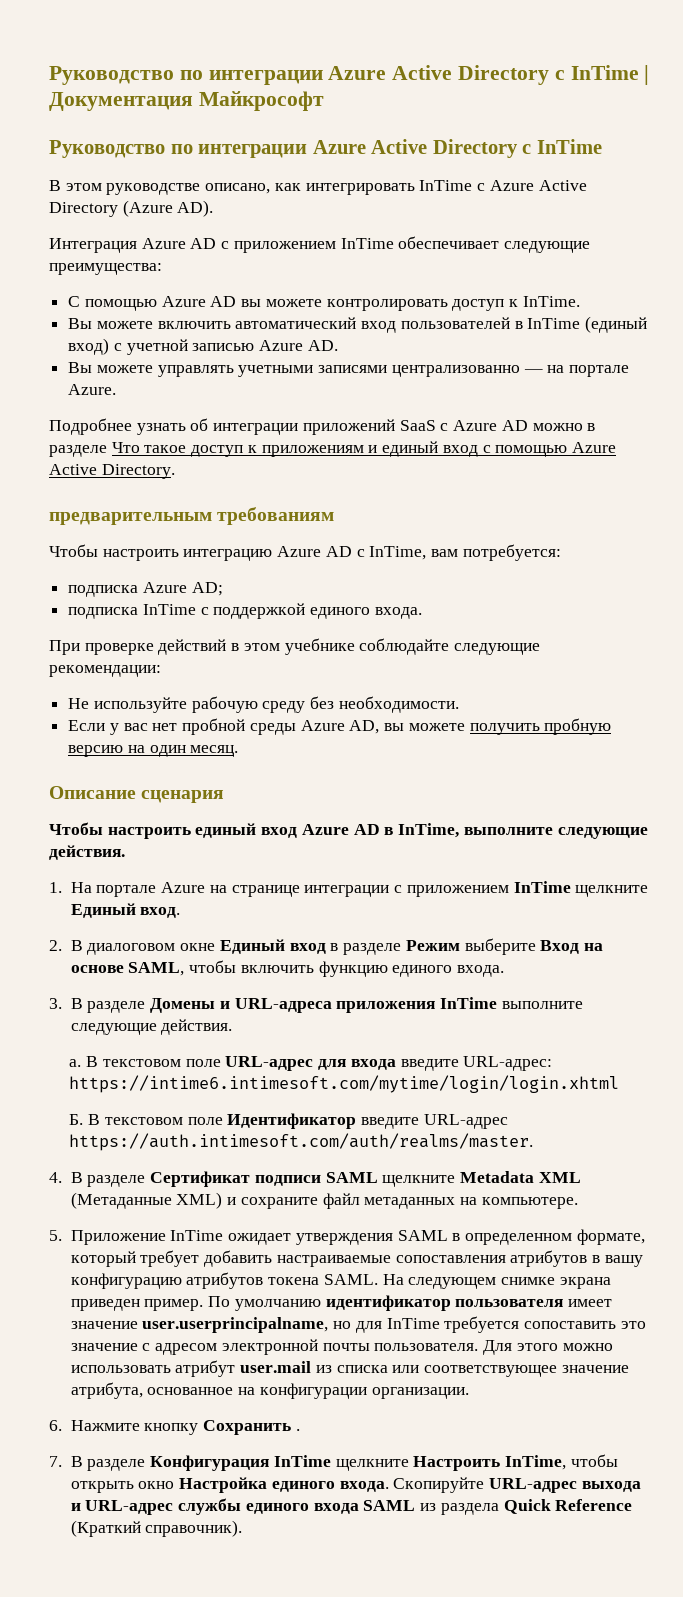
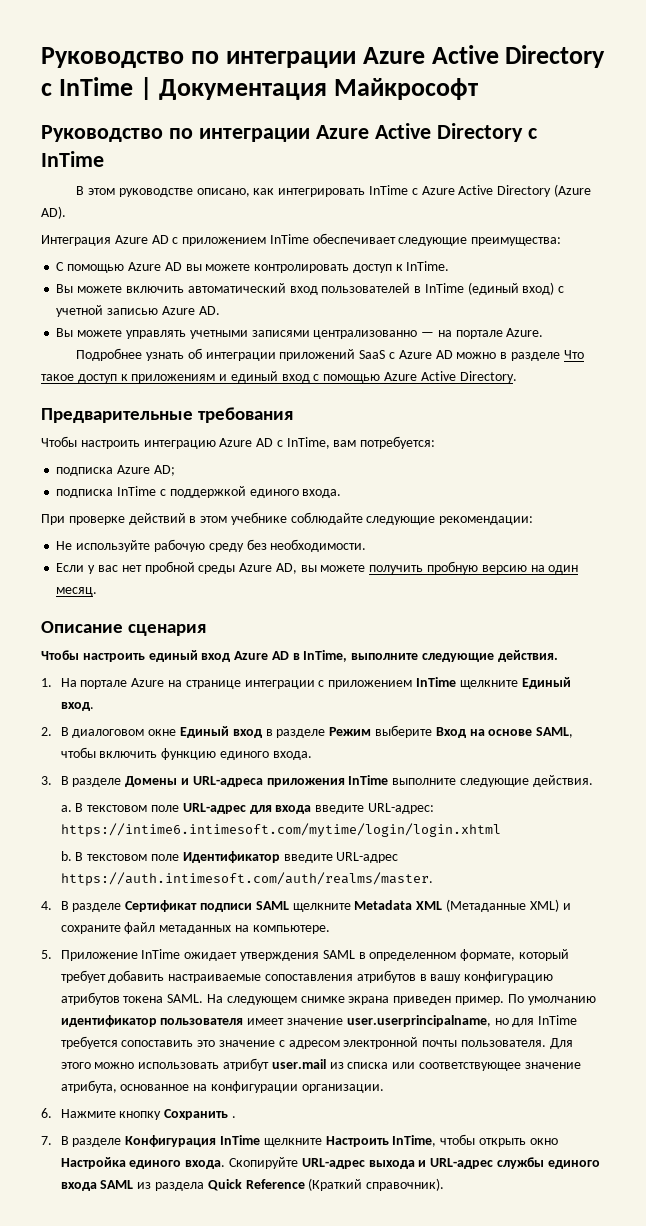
[49,507,335,525] предварительным требованиям -> [41,407,294,423] Предварительные требования
[69,1114,84,1125] Б. -> [60,851,72,861] b.

